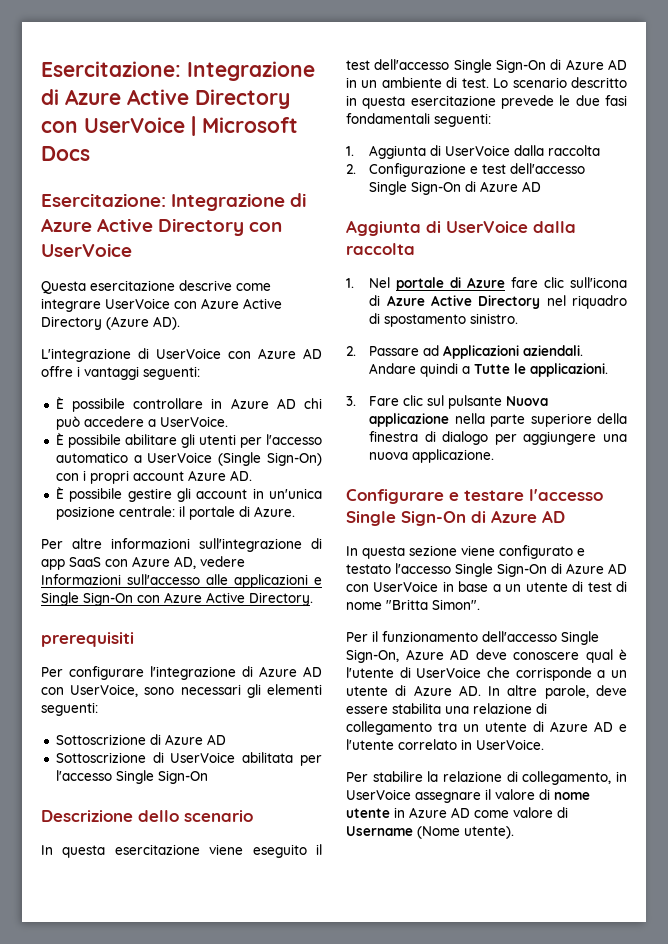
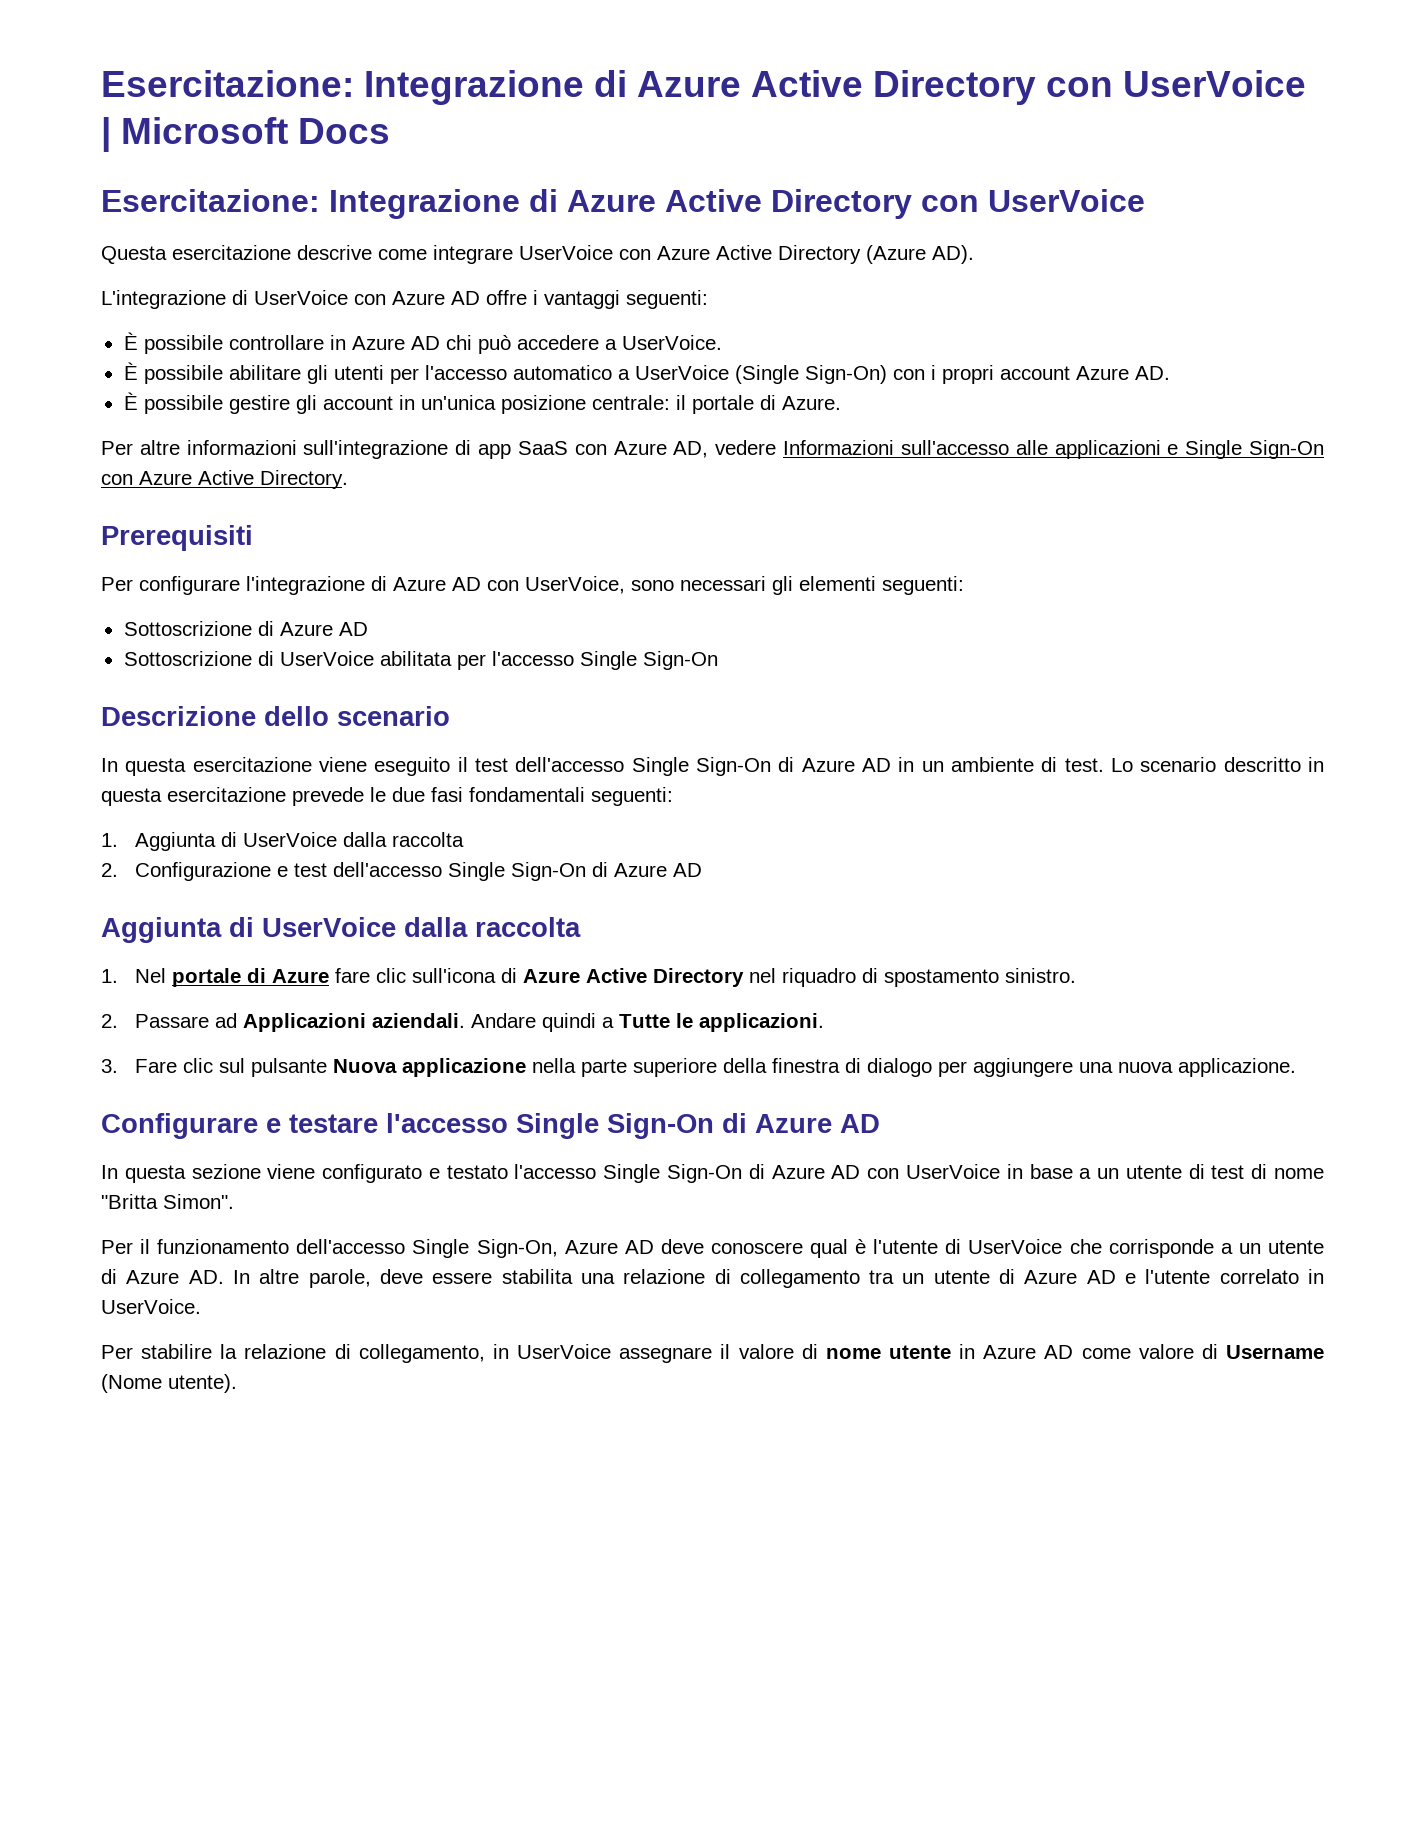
[41,632,134,647] prerequisiti -> [101,525,253,551] Prerequisiti

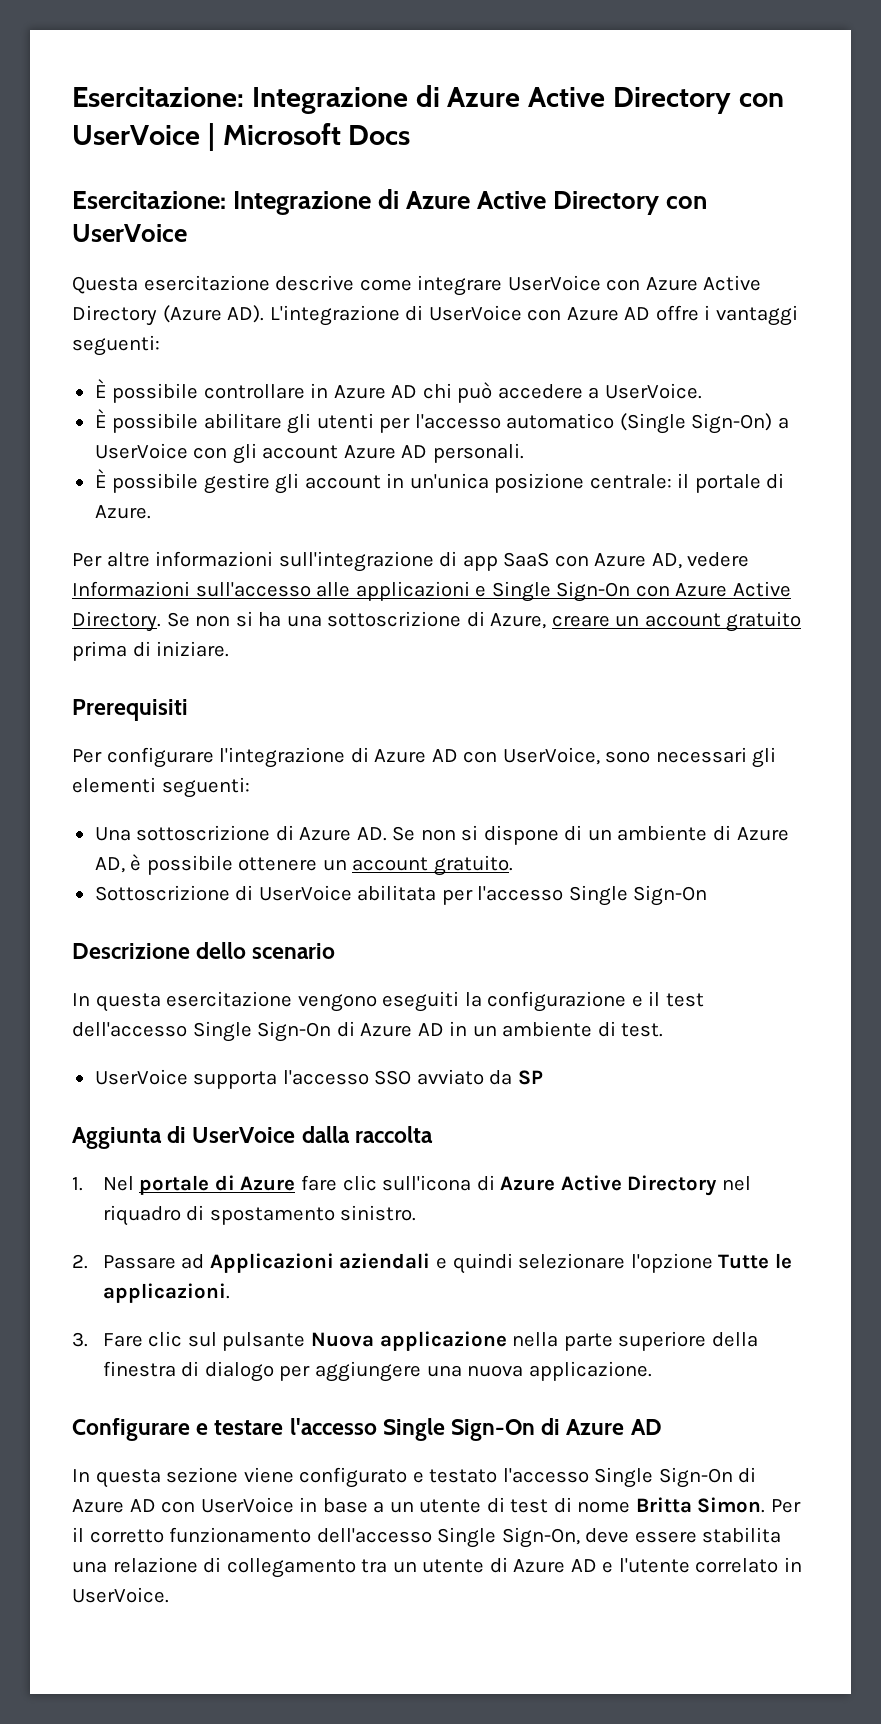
(974, 254) // -> (265, 314) none
[617,365,1170,384] a UserVoice (Single Sign-On) con i propri account Azure AD. -> [619,413,789,434] [94,443,524,464] (Single Sign-On) a UserVoice con gli account Azure AD personali.
(348, 479) none -> [166,611,802,632] [72,641,230,661] Se non si ha una sottoscrizione di Azure, creare un account gratuito prima di iniziare.
[123,621,368,636] Sottoscrizione di Azure AD -> [94,825,789,845] [94,854,513,876] Una sottoscrizione di Azure AD. Se non si dispone di un ambiente di Azure AD, è possibile ottenere un account gratuito.
[319,757,451,776] viene eseguito -> [297,991,643,1012] vengono eseguiti la configurazione e
[1111,757,1325,772] [101,787,673,806] [101,832,465,851] [101,862,703,881] Lo scenario descritto in questa esercitazione prevede le due fasi fondamentali seguenti: // 1. Aggiunta di UserVoice dalla raccolta // 2. Configurazione e test dell'accesso Single Sign-On di Azure AD -> [94,1069,543,1089] // UserVoice supporta l'accesso SSO avviato da SP
[372,1013,615,1032] aziendali. Andare quindi a -> [339,1253,713,1274] aziendali e quindi selezionare l'opzione
[101,1194,234,1209] "Britta Simon". // -> [635,1497,766,1513] Britta Simon.
(151, 1246) none -> [89,1529,164,1543] corretto
[564,1239,1324,1258] [101,1269,371,1288] Azure AD deve conoscere qual è l'utente di UserVoice che corrisponde a un utente di Azure AD. In altre parole, -> (580, 1537) none
[101,1344,1324,1363] [101,1374,237,1393] // Per stabilire la relazione di collegamento, in UserVoice assegnare il valore di nome utente in Azure AD come valore di Username (Nome utente). -> (169, 1595) none

